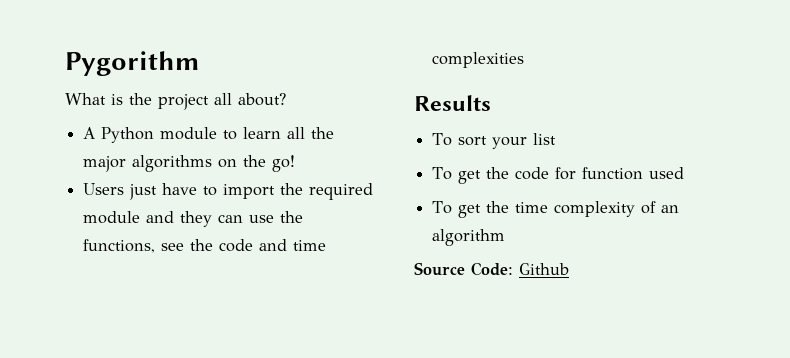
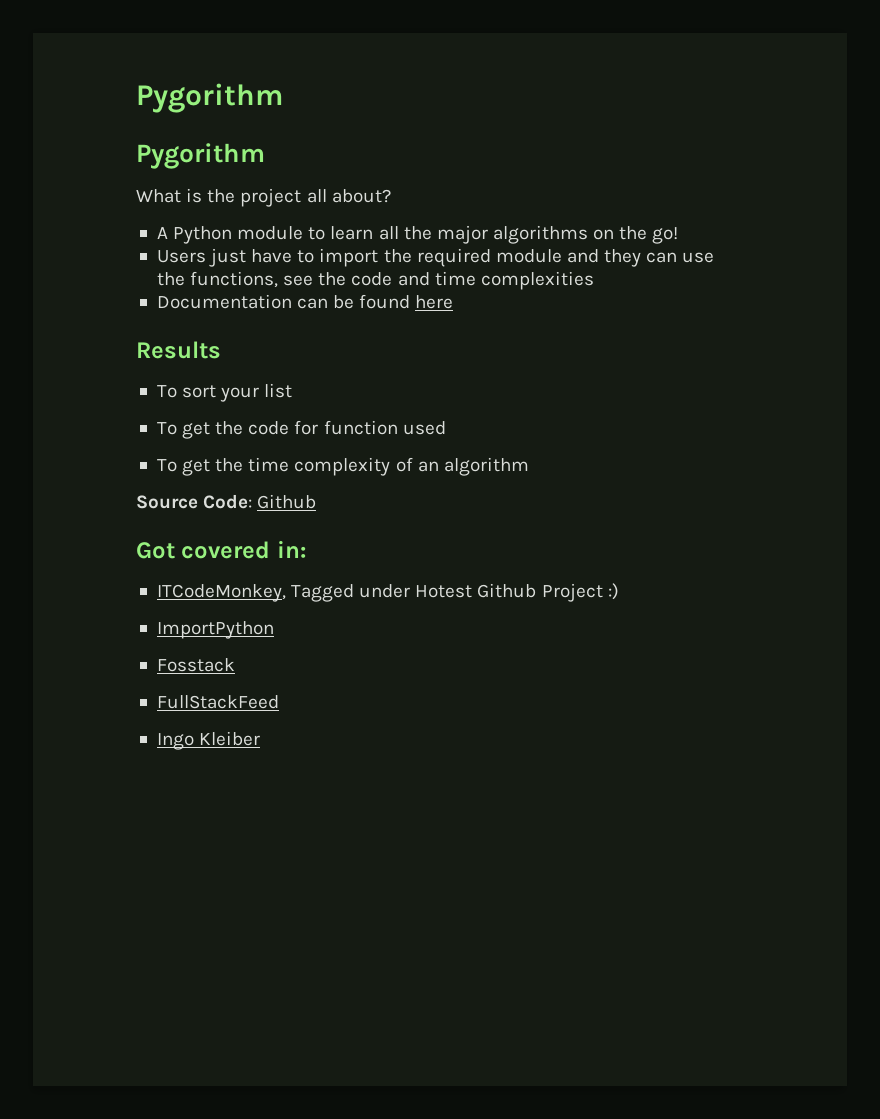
[65,51,200,76] Pygorithm -> [136,83,283,113] [136,143,265,169] Pygorithm // Pygorithm
(525, 60) none -> [156,294,454,309] // Documentation can be found here
(569, 269) none -> [136,540,306,559] [156,583,619,602] [156,621,274,639] [156,658,235,672] [156,695,279,709] [156,731,261,750] // Got covered in: // ITCodeMonkey, Tagged under Hotest Github Project :) // ImportPython // Fosstack // FullStackFeed // Ingo Kleiber

